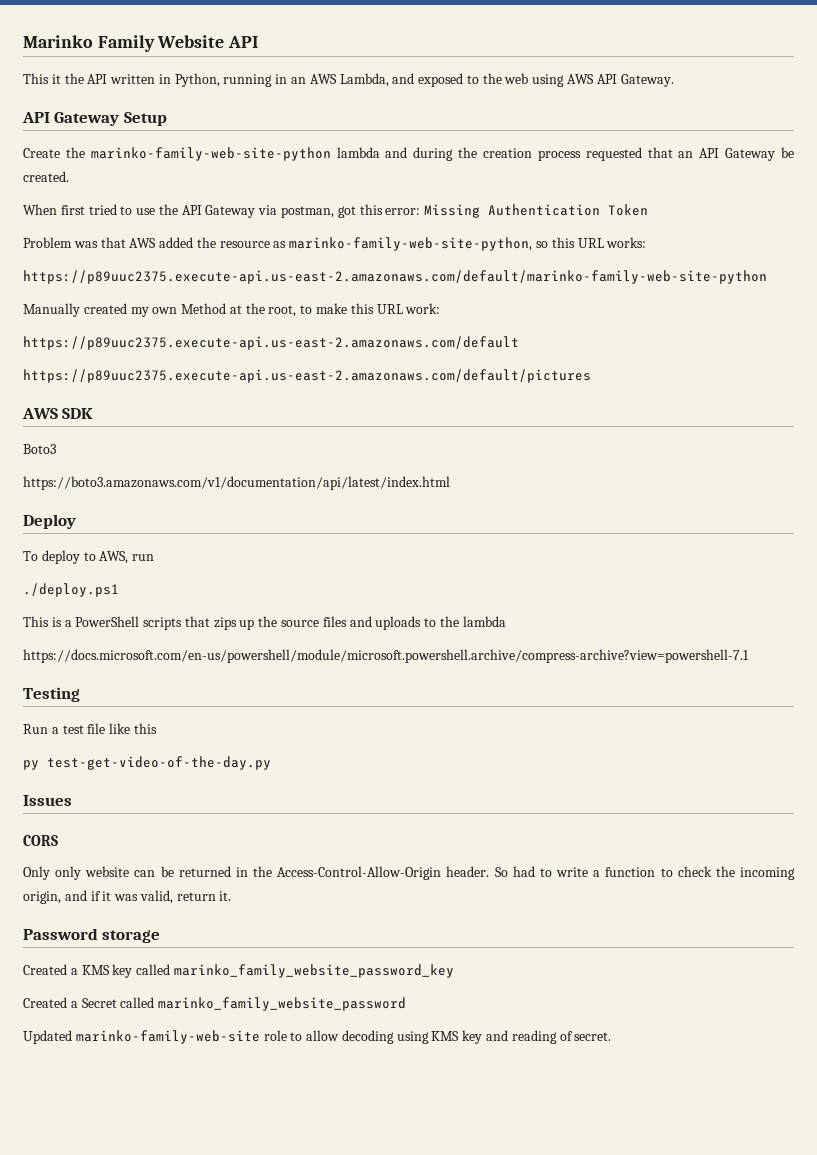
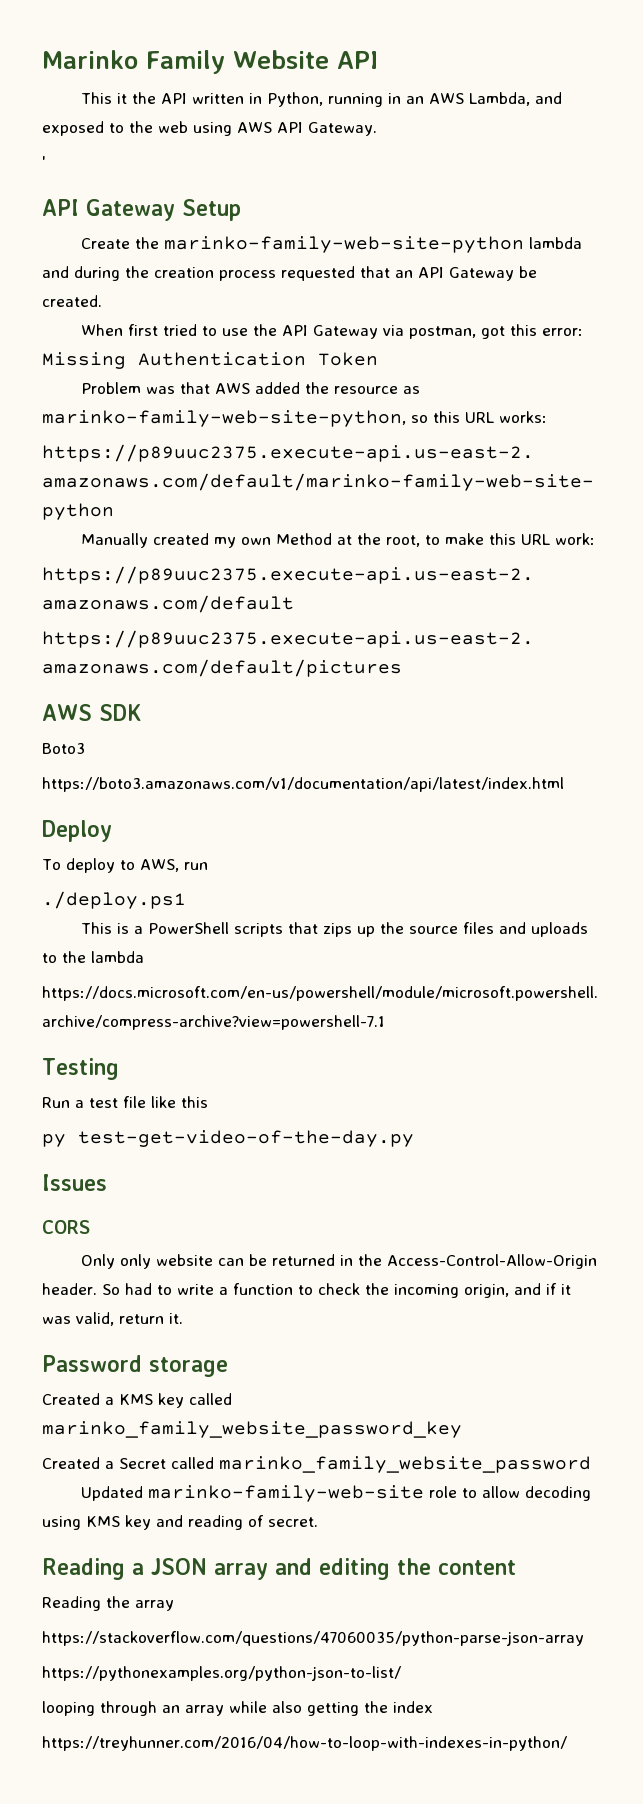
(674, 80) none -> [42,156,46,168] // '
(612, 1036) none -> [42,1558,516,1580] [42,1596,174,1611] [42,1631,584,1646] [42,1666,401,1681] [42,1701,433,1716] [42,1736,567,1751] // Reading a JSON array and editing the content // Reading the array // https://stackoverflow.com/questions/47060035/python-parse-json-array // https://pythonexamples.org/python-json-to-list/ // looping through an array while also getting the index // https://treyhunner.com/2016/04/how-to-loop-with-indexes-in-python/

